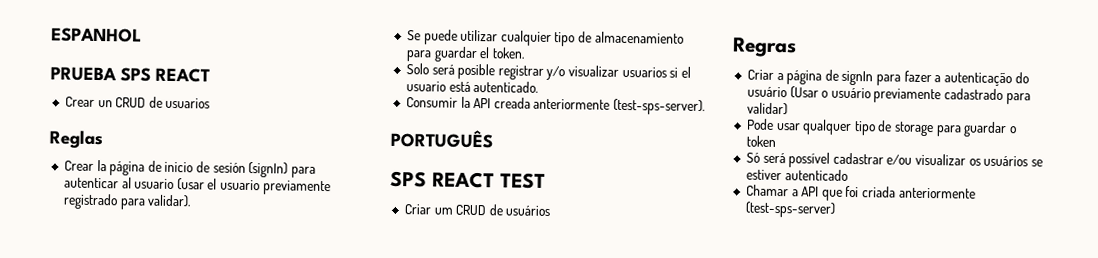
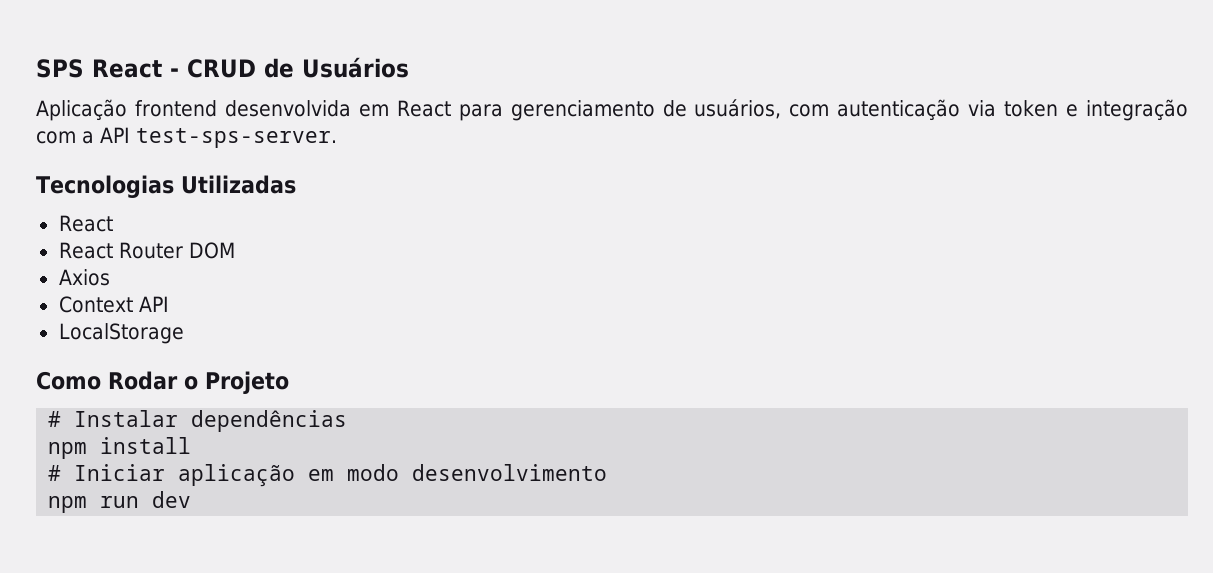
[51,27,142,43] [50,66,210,83] [64,96,211,109] [49,130,103,150] [63,160,317,178] [63,177,331,196] [62,193,192,210] [406,29,684,47] [405,46,525,63] [405,63,692,81] [405,80,539,93] [405,96,706,116] [390,128,493,149] [390,170,546,189] [403,204,551,217] [732,37,797,58] [746,69,1029,87] [746,86,1031,105] [746,102,788,116] [746,118,1018,138] [745,135,776,148] [745,152,1044,168] [745,169,848,181] [745,184,976,201] [744,201,836,218] ESPANHOL // PRUEBA SPS REACT // Crear un CRUD de usuarios // Reglas // Crear la página de inicio de sesión (signIn) para autenticar al usuario (usar el usuario previamente registrado para validar). // Se puede utilizar cualquier tipo de almacenamiento para guardar el token. // Solo será posible registrar y/o visualizar usuarios si el usuario está autenticado. // Consumir la API creada anteriormente (test-sps-server). // PORTUGUÊS // SPS REACT TEST // Criar um CRUD de usuários // Regras // Criar a página de signIn para fazer a autenticação do usuário (Usar o usuário previamente cadastrado para validar) // Pode usar qualquer tipo de storage para guardar o token // Só será possível cadastrar e/ou visualizar os usuários se estiver autenticado // Chamar a API que foi criada anteriormente (test-sps-server) -> [36,57,409,78] [36,99,1188,121] [36,127,337,148] [36,175,296,198] [58,215,113,232] [58,242,235,259] [58,269,110,286] [58,296,169,313] [58,323,184,344] [36,371,289,394] [48,410,348,432] [48,437,192,459] [48,464,608,487] [48,491,192,513] SPS React - CRUD de Usuários // Aplicação frontend desenvolvida em React para gerenciamento de usuários, com autenticação via token e integração com a API test-sps-server. // Tecnologias Utilizadas // React // React Router DOM // Axios // Context API // LocalStorage // Como Rodar o Projeto // # Instalar dependências // npm install // # Iniciar aplicação em modo desenvolvimento // npm run dev

